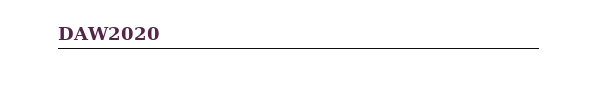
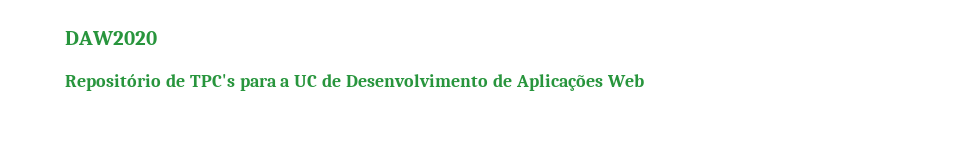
(160, 33) none -> [65,74,644,91] // Repositório de TPC's para a UC de Desenvolvimento de Aplicações Web

